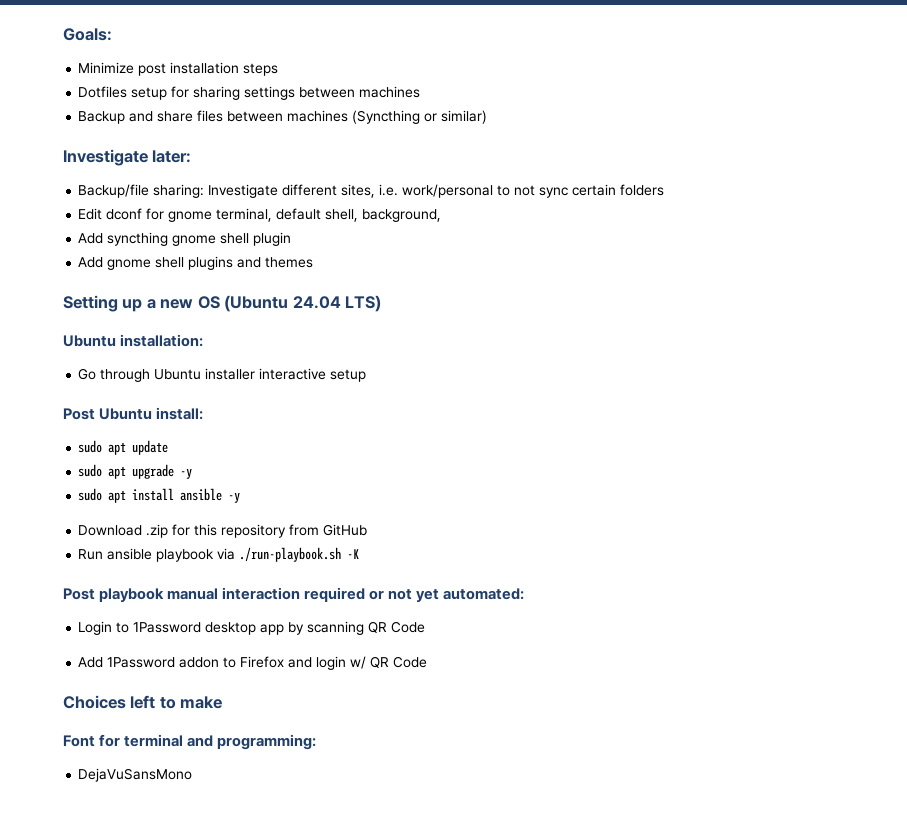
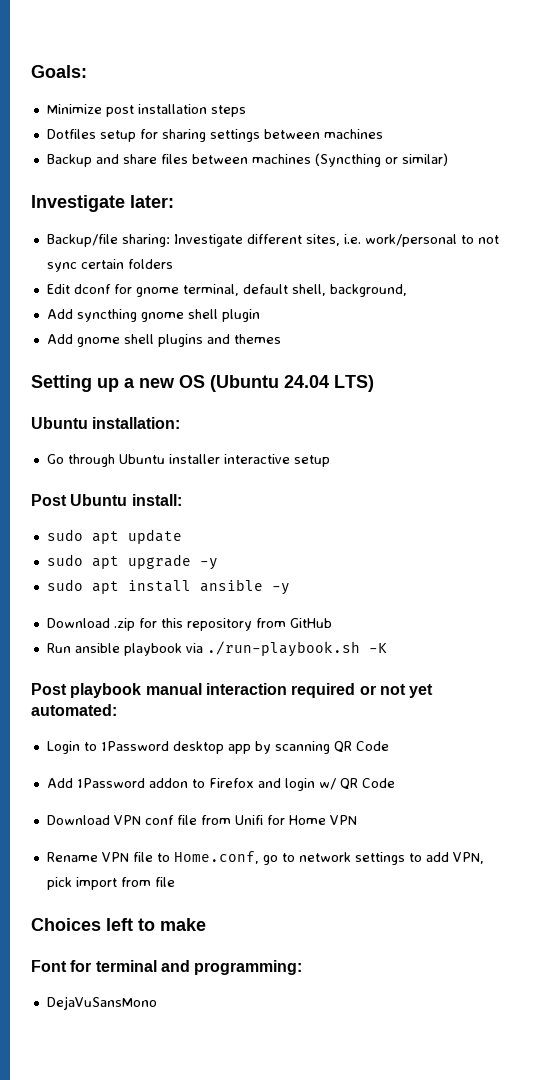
(428, 662) none -> [46,815,357,825] [46,851,484,865] [46,877,175,890] // Download VPN conf file from Unifi for Home VPN // Rename VPN file to Home.conf, go to network settings to add VPN, pick import from file

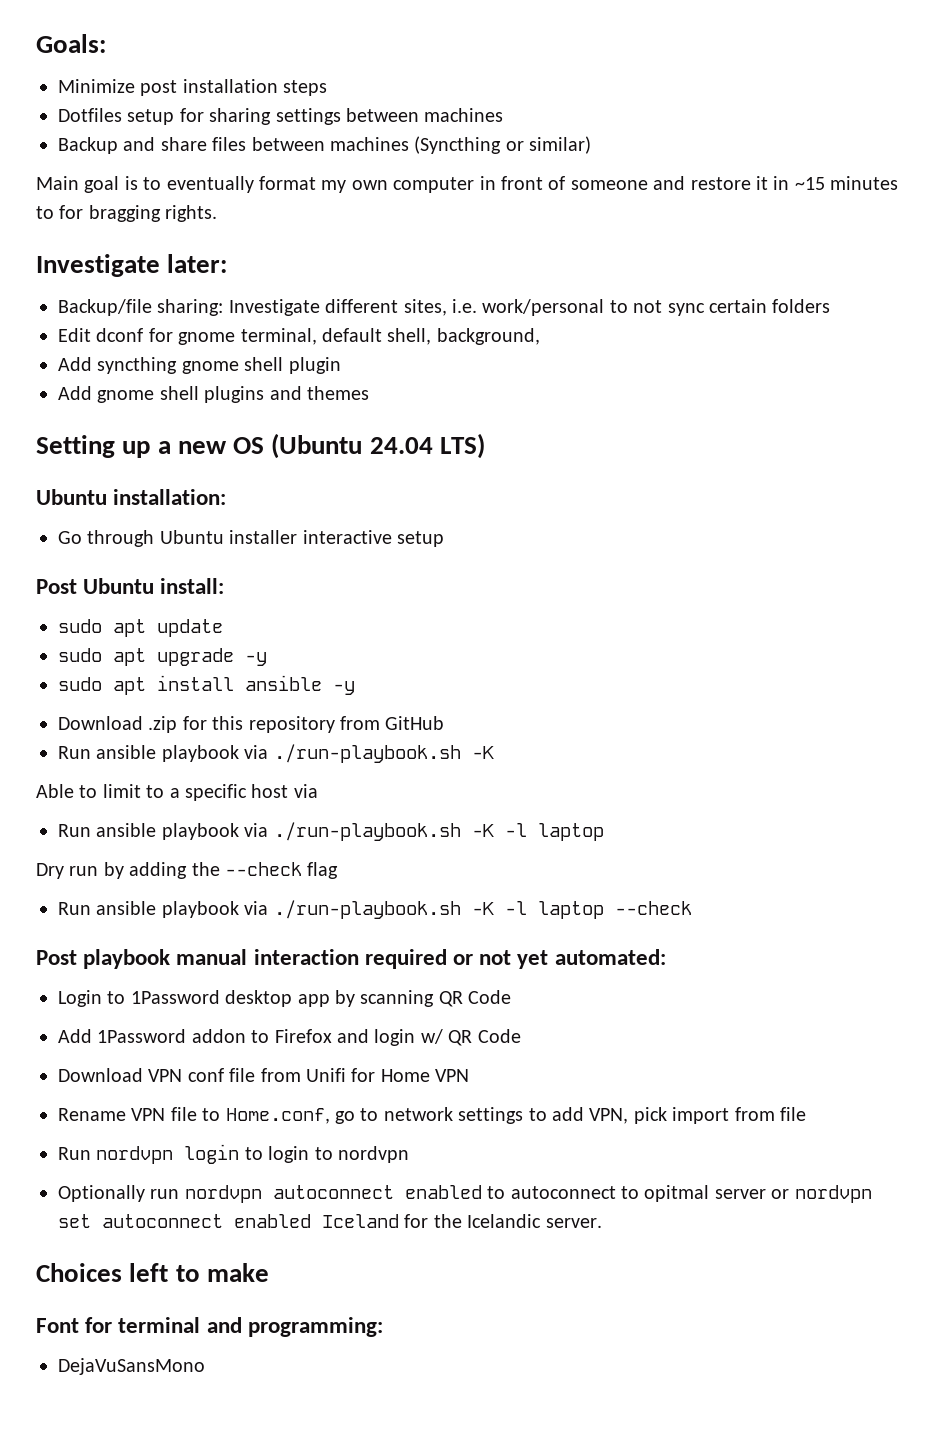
(448, 159) none -> [36,176,899,193] [36,205,218,222] // Main goal is to eventually format my own computer in front of someone and restore it in ~15 minutes to for bragging rights.
(387, 648) none -> [36,784,318,801] [58,822,604,841] [36,862,339,879] [58,900,692,919] // Able to limit to a specific host via // Run ansible playbook via ./run-playbook.sh -K -l laptop // Dry run by adding the --check flag // Run ansible playbook via ./run-playbook.sh -K -l laptop --check
(175, 882) none -> [58,1144,409,1164] [58,1185,872,1203] [58,1214,602,1228] // Run nordvpn login to login to nordvpn // Optionally run nordvpn autoconnect enabled to autoconnect to opitmal server or nordvpn set autoconnect enabled Iceland for the Icelandic server.

